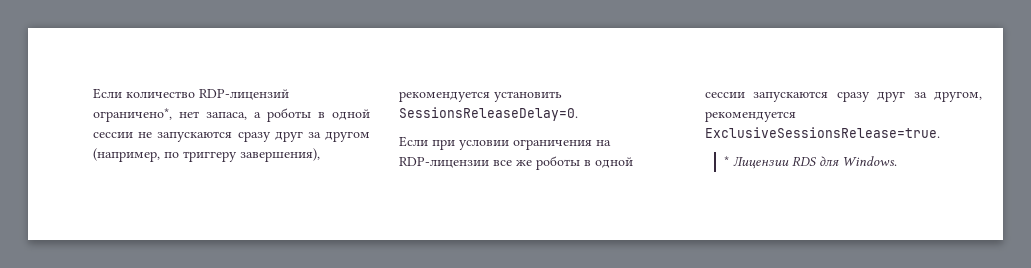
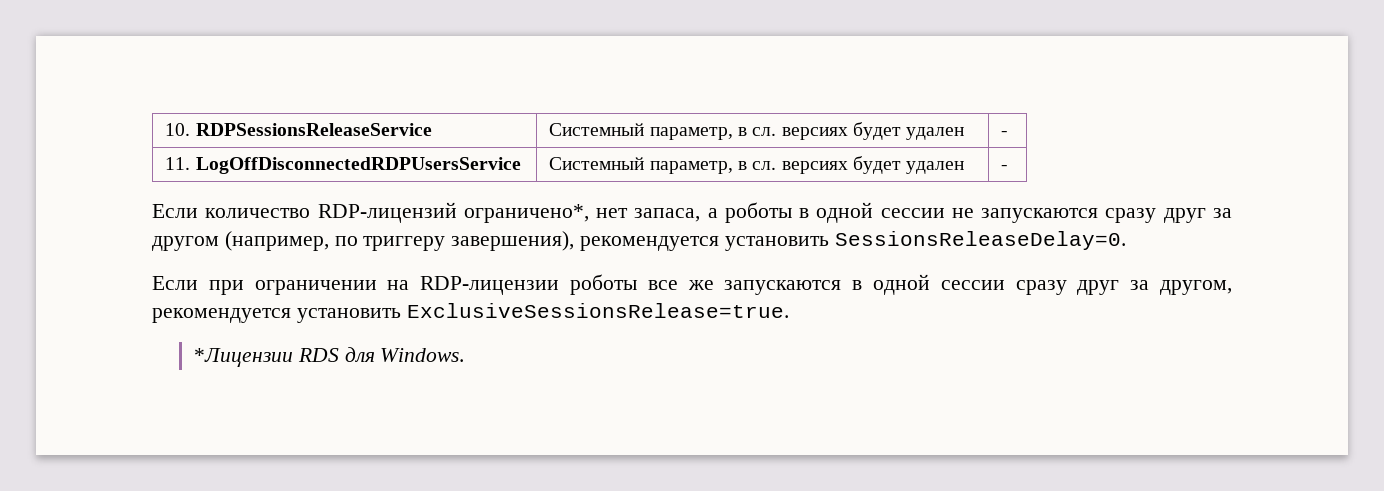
(93, 93) none -> [165,123,432,136] [549,122,965,140] [1001,131,1009,136] [165,157,521,174] [549,156,965,174] [1001,165,1009,170] 10. RDPSessionsReleaseService | Системный параметр, в сл. версиях будет удален | - // 11. LogOffDisconnectedRDPUsersService | Системный параметр, в сл. версиях будет удален | - //
[459,139,592,150] условии ограничения -> [254,280,377,295] ограничении
(489, 162) none -> [570,274,637,295] роботы
[536,156,633,170] [705,91,829,102] роботы в одной сессии запускаются -> [724,274,1005,295] запускаются в одной сессии
(796, 116) none -> [296,308,401,323] установить
[724,156,790,169] * Лицензии -> [194,348,294,367] *Лицензии

